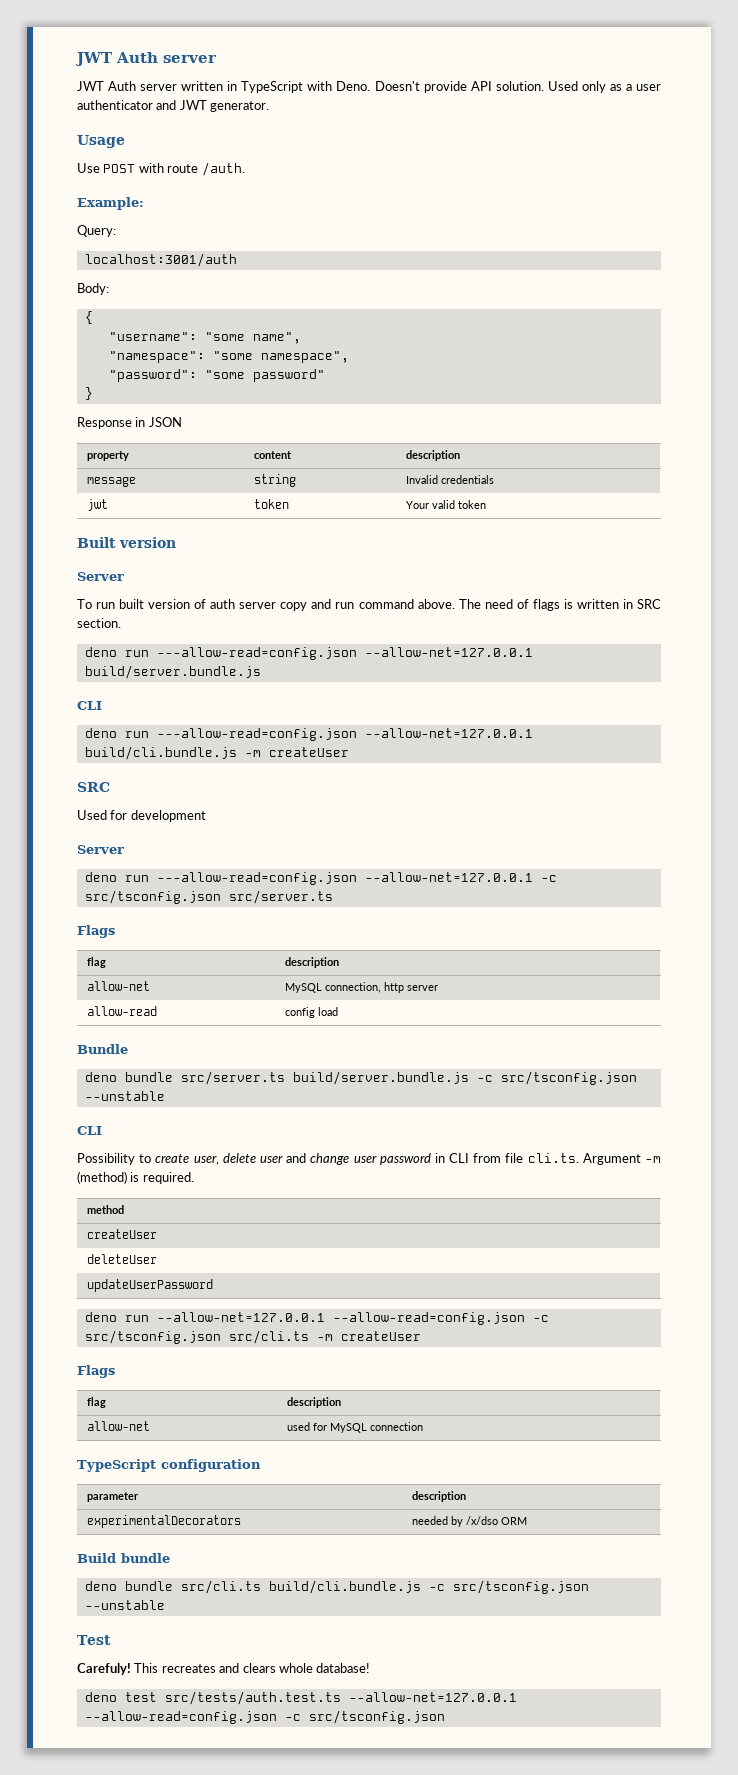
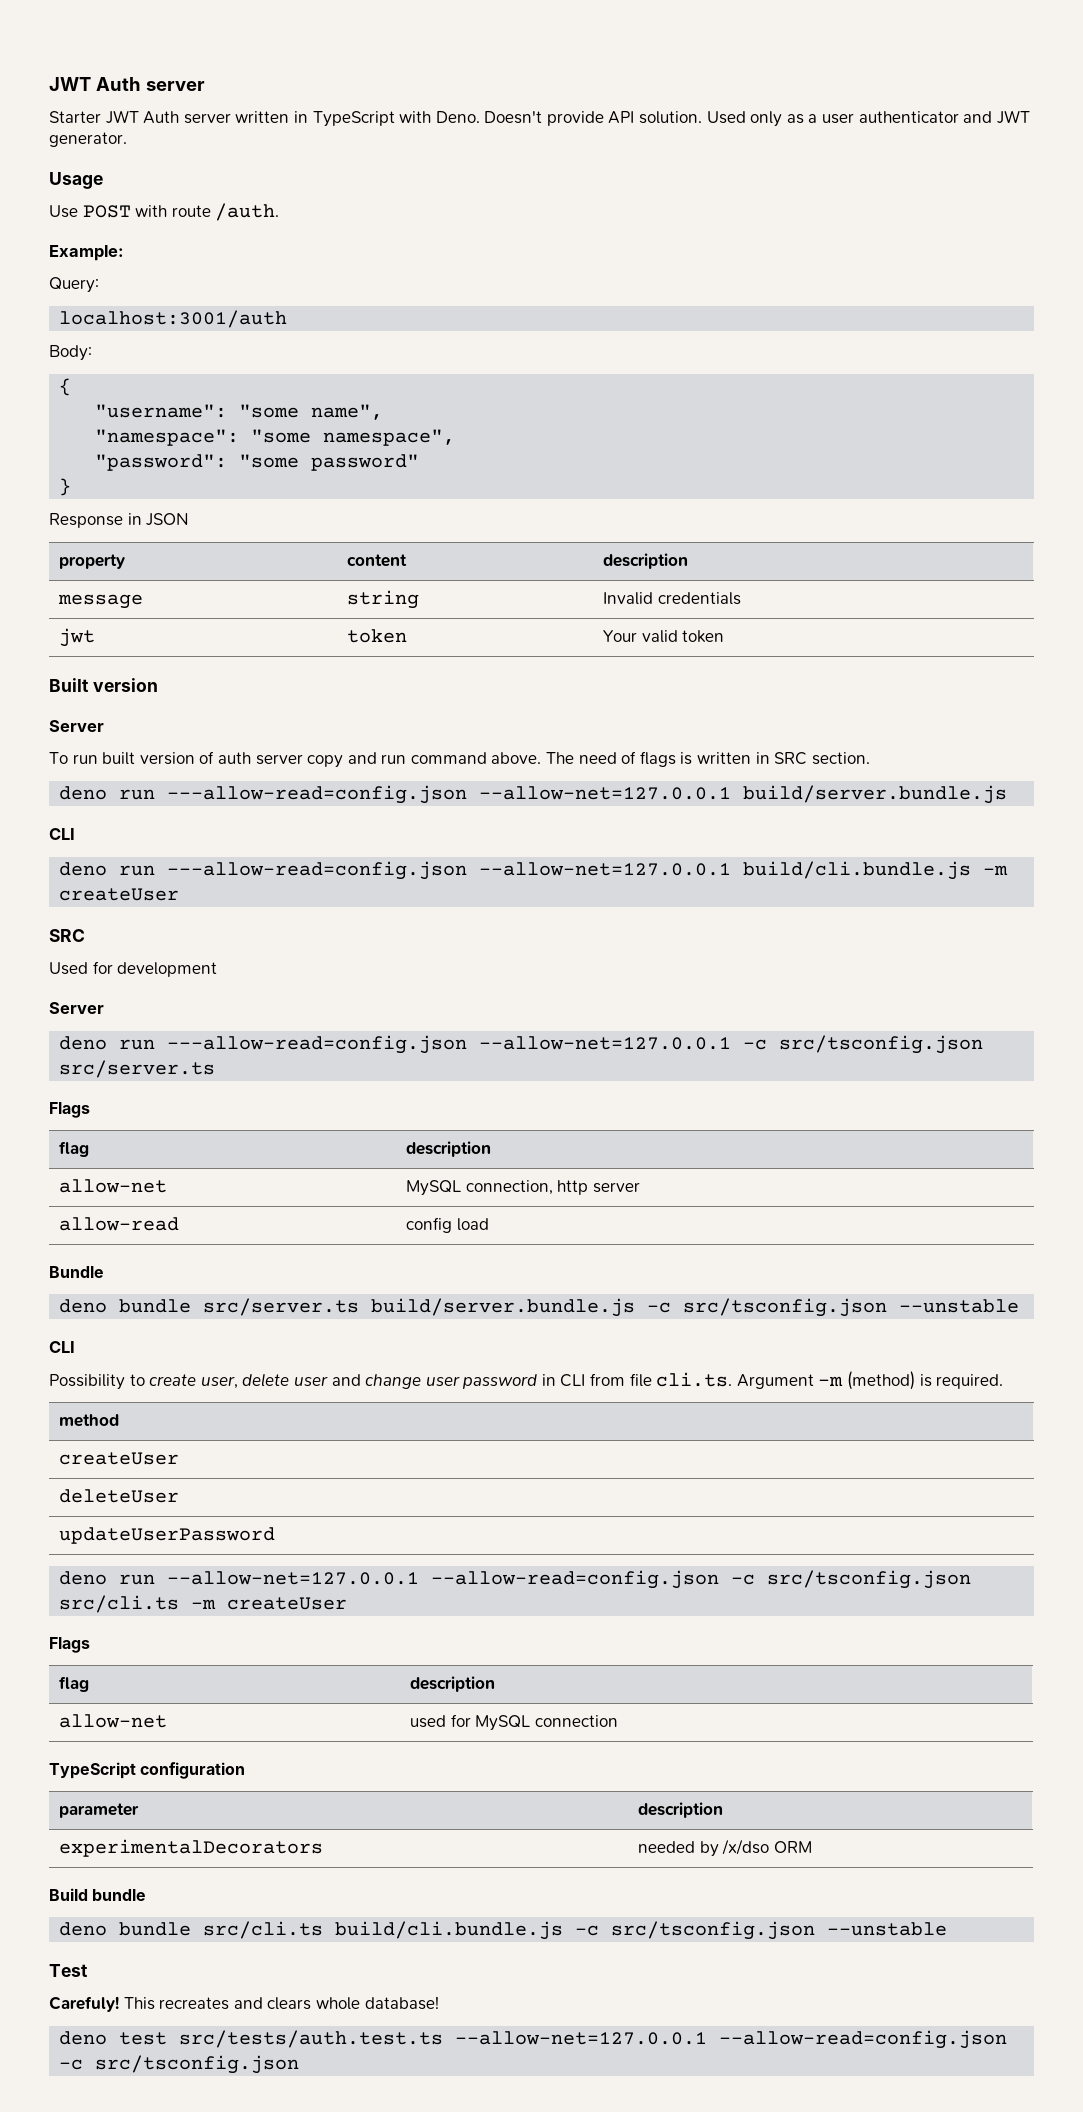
(217, 59) none -> [49,111,101,123] Starter

